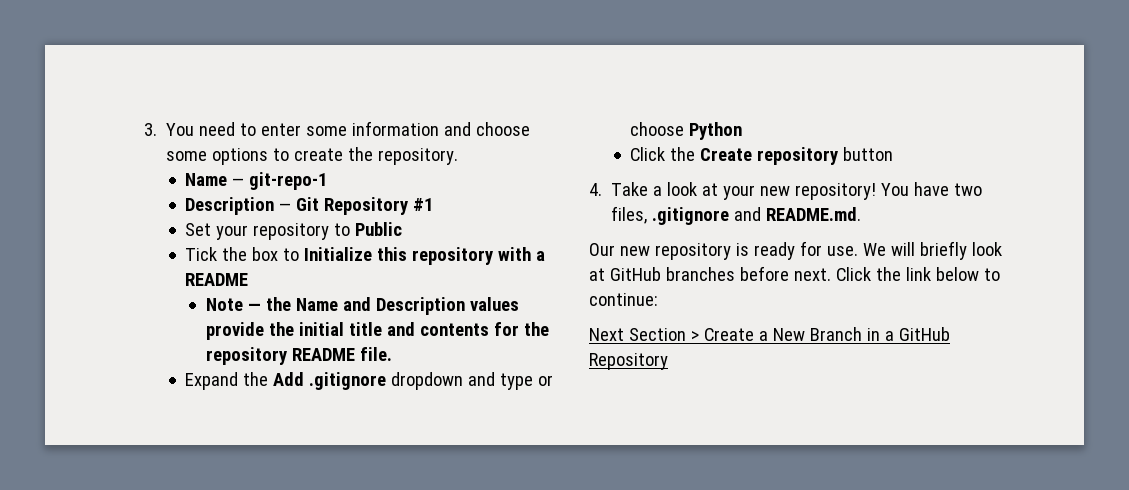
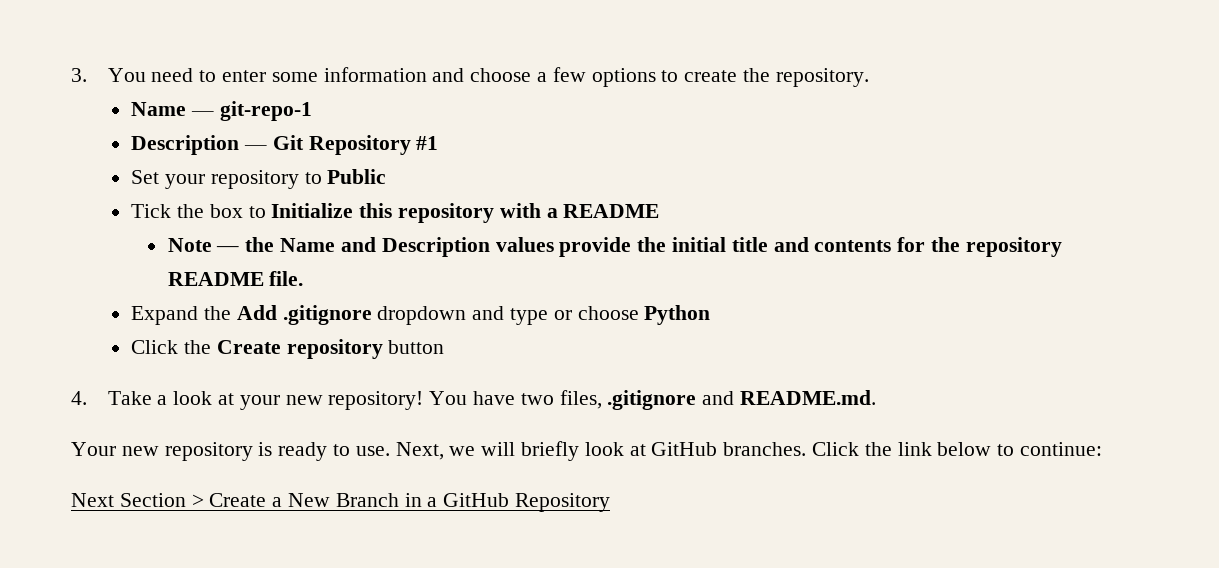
[166,151,208,161] some -> [536,67,586,82] a few
[589,243,615,256] Our -> [71,442,116,456] Your
[799,241,886,256] for use. We -> [333,442,476,460] to use. Next, we
[665,266,831,281] branches before next. -> [723,442,807,456] branches.

